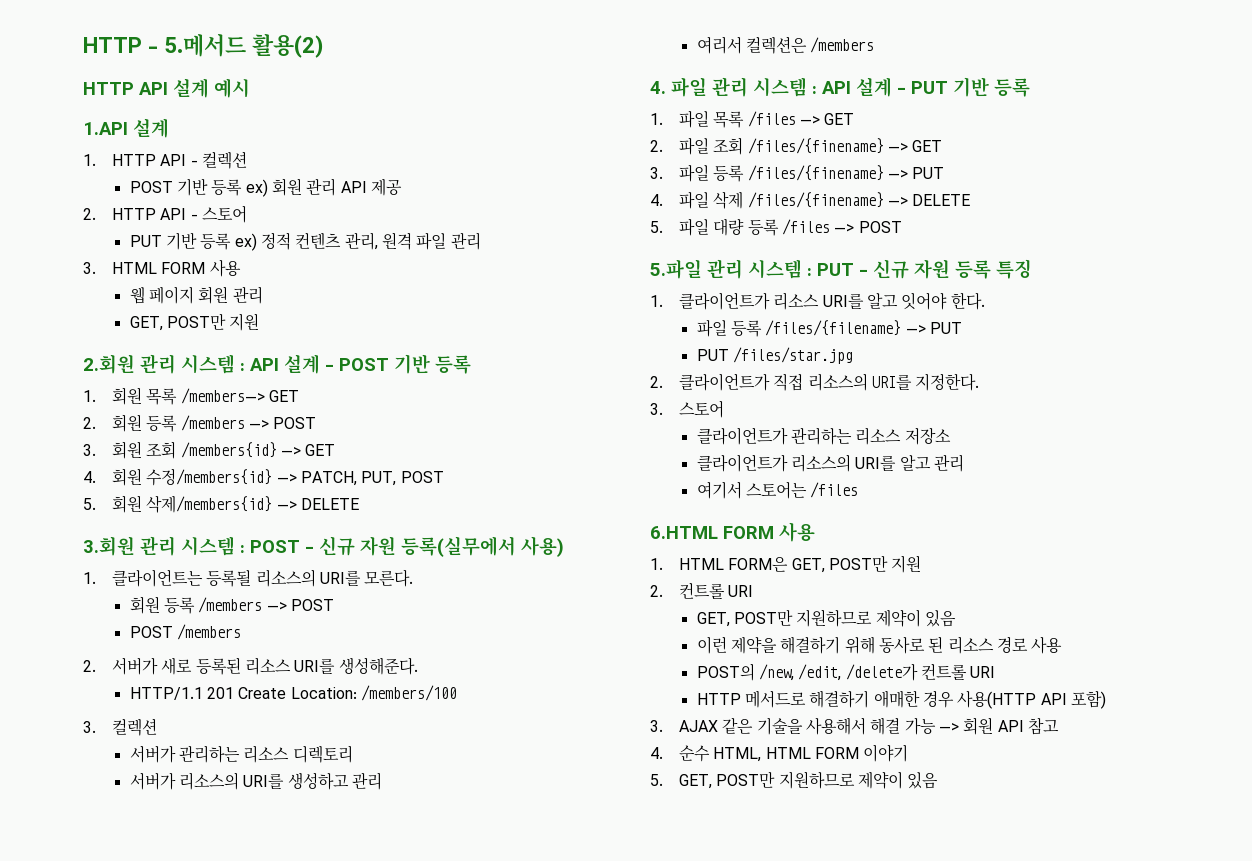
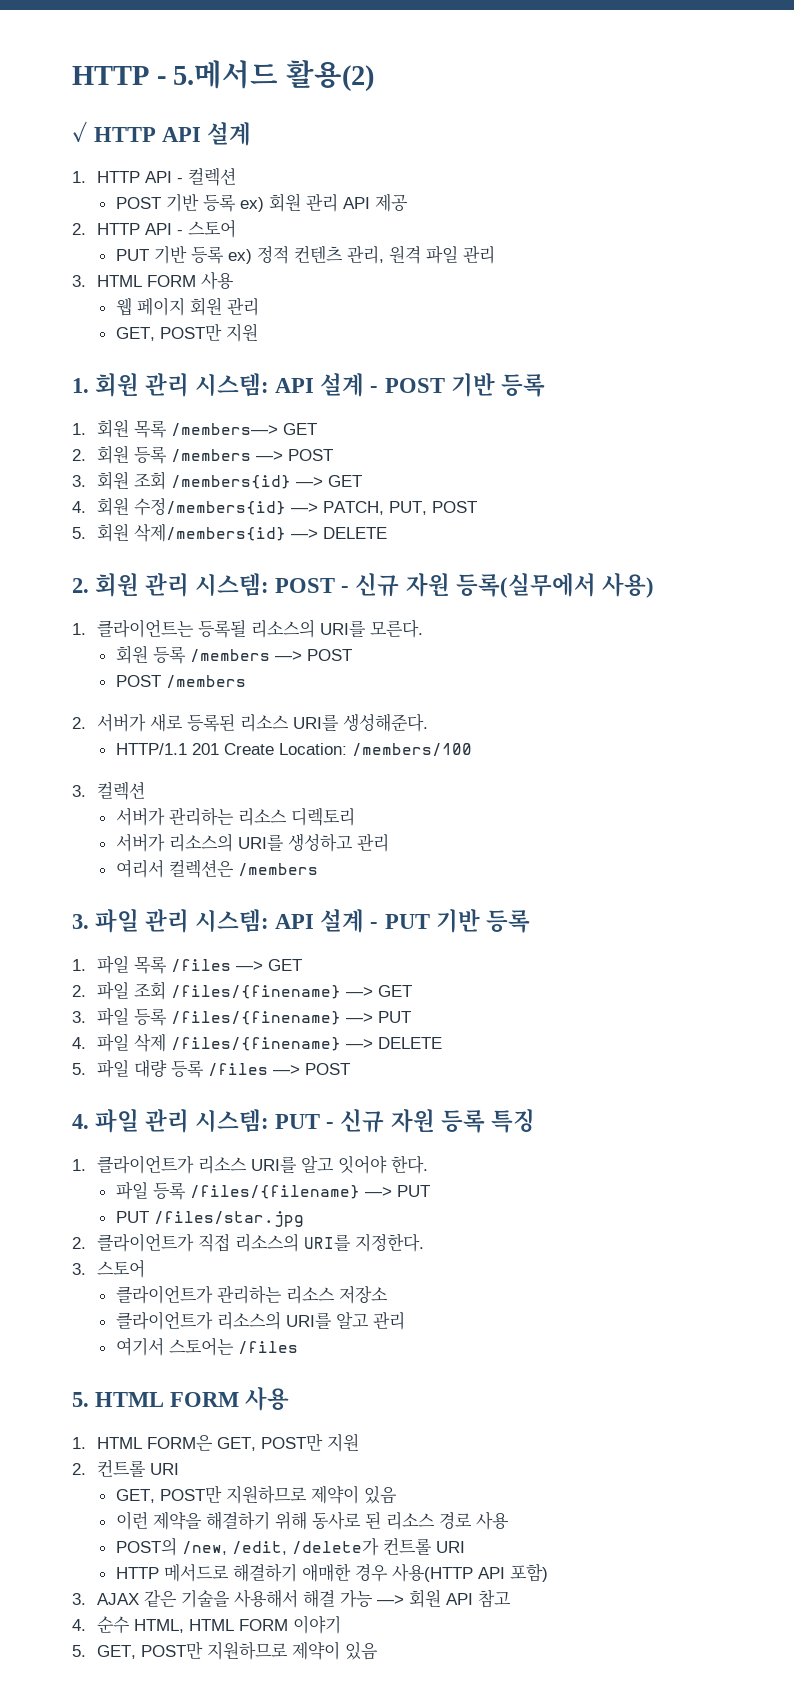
(324, 46) none -> [72,121,88,142] ✓
[214,78,250,98] [83,118,169,138] 예시 // 1.API 설계 -> (252, 134) none
[83,354,245,374] 2.회원 관리 시스템 : -> [72,373,270,397] 1. 회원 관리 시스템:
[83,536,245,556] 3.회원 관리 시스템 : -> [72,573,270,597] 2. 회원 관리 시스템:
[650,77,817,97] 4. 파일 관리 시스템 : -> [72,909,270,933] 3. 파일 관리 시스템:
[650,259,812,279] 5.파일 관리 시스템 : -> [72,1109,270,1133] 4. 파일 관리 시스템:
[650,526,718,539] 6.HTML -> [72,1392,165,1407] 5. HTML

